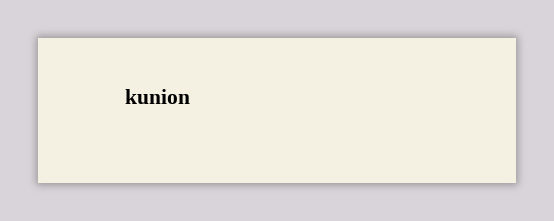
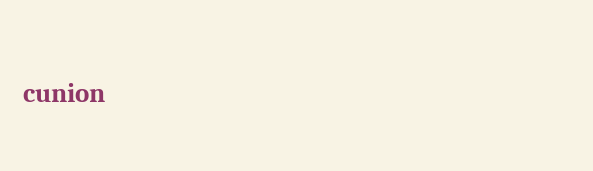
[125,89,190,104] kunion -> [23,83,105,102] cunion

